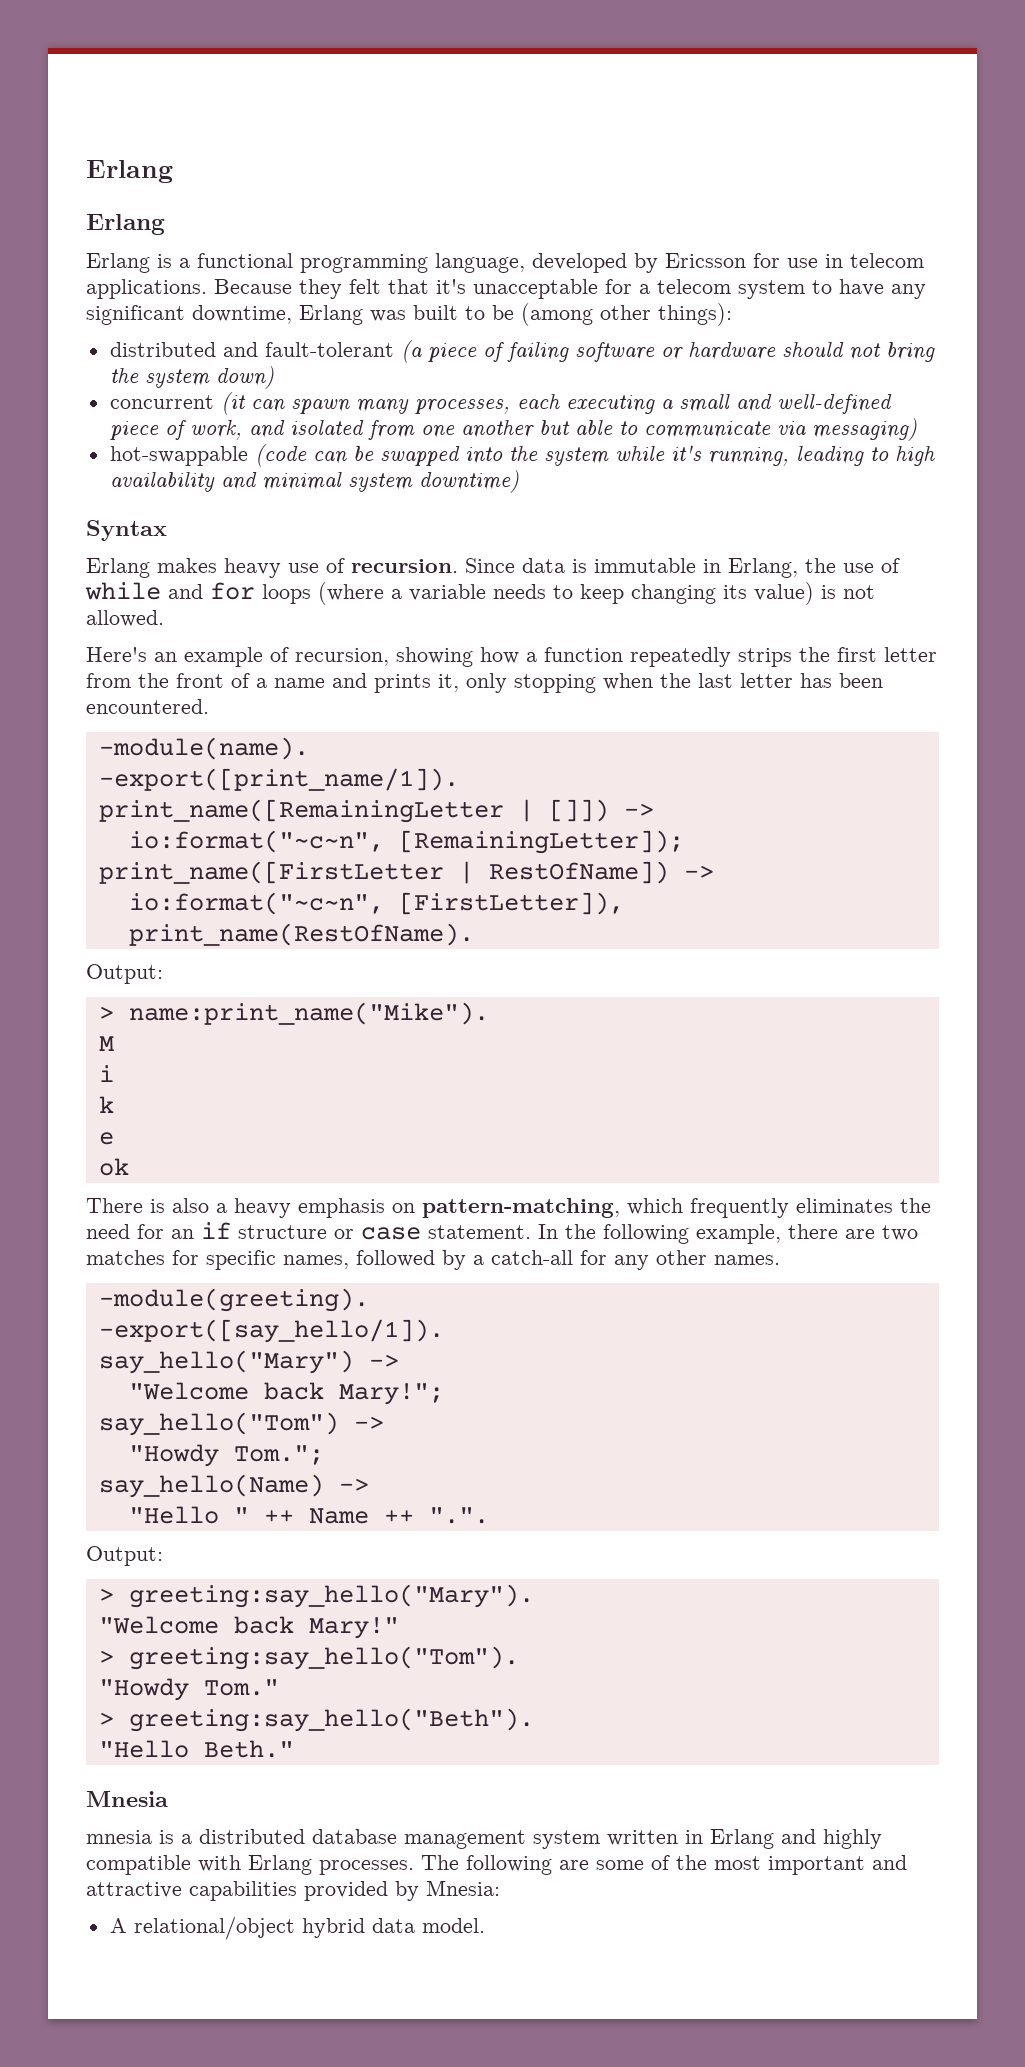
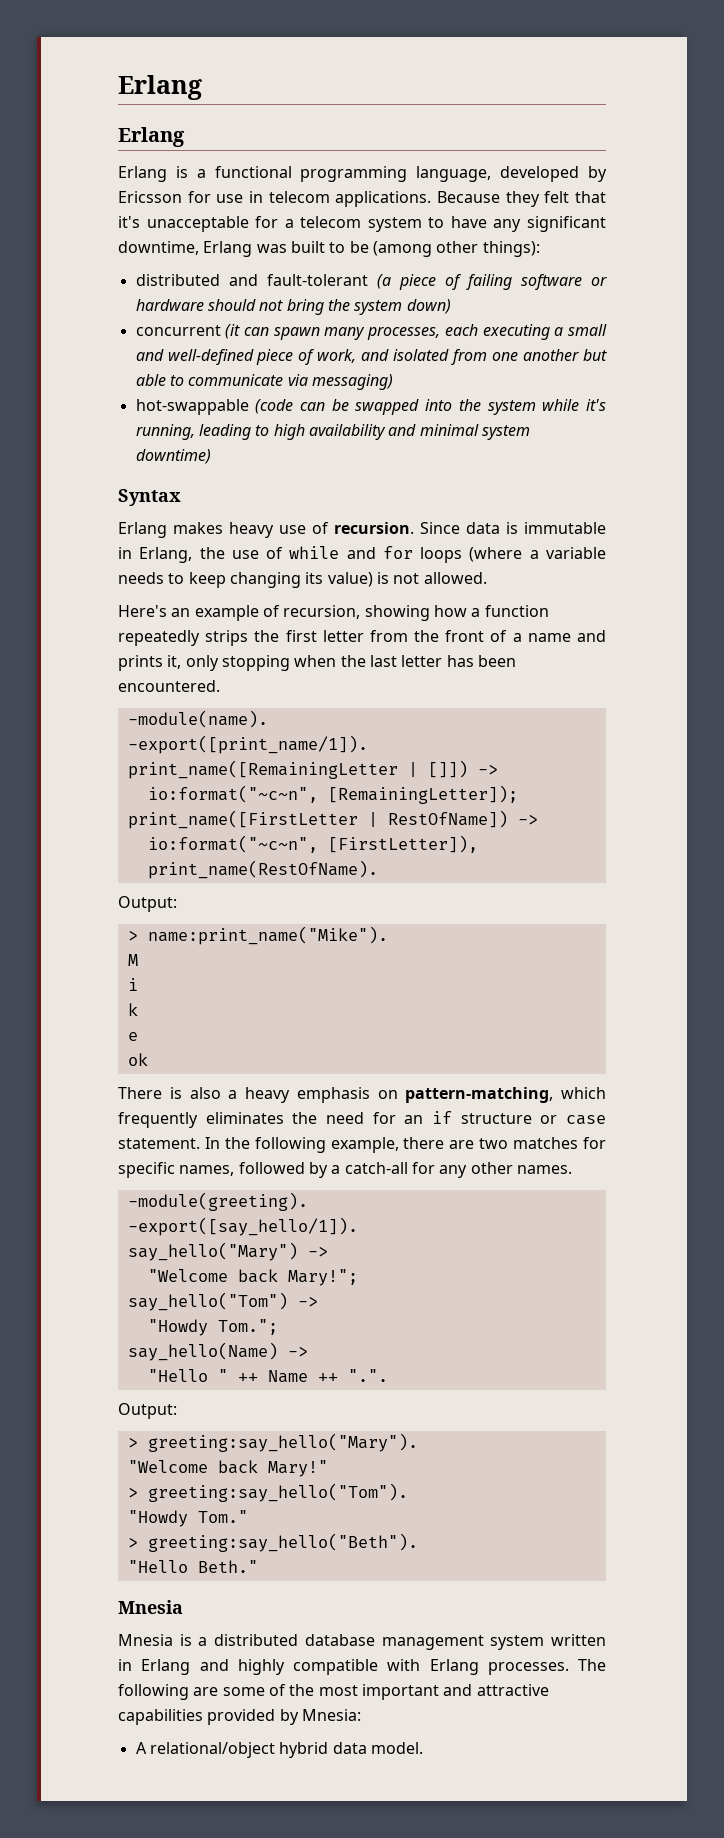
[86,1830,152,1844] mnesia -> [118,1634,173,1646] Mnesia

